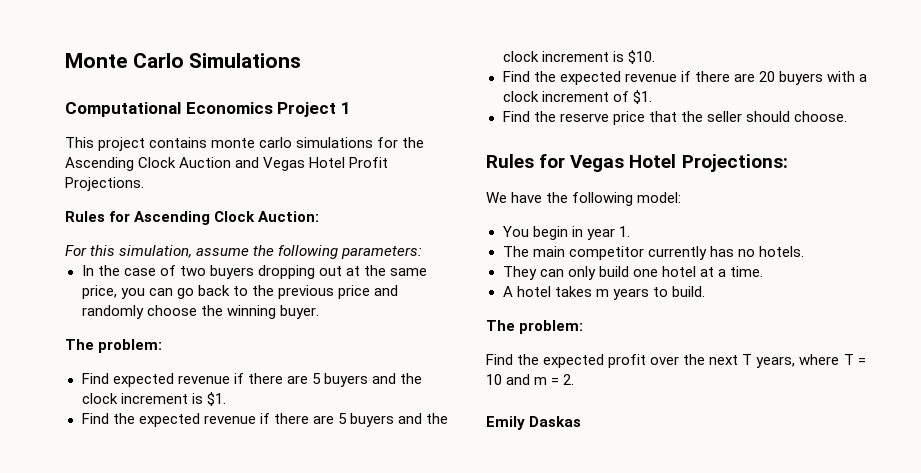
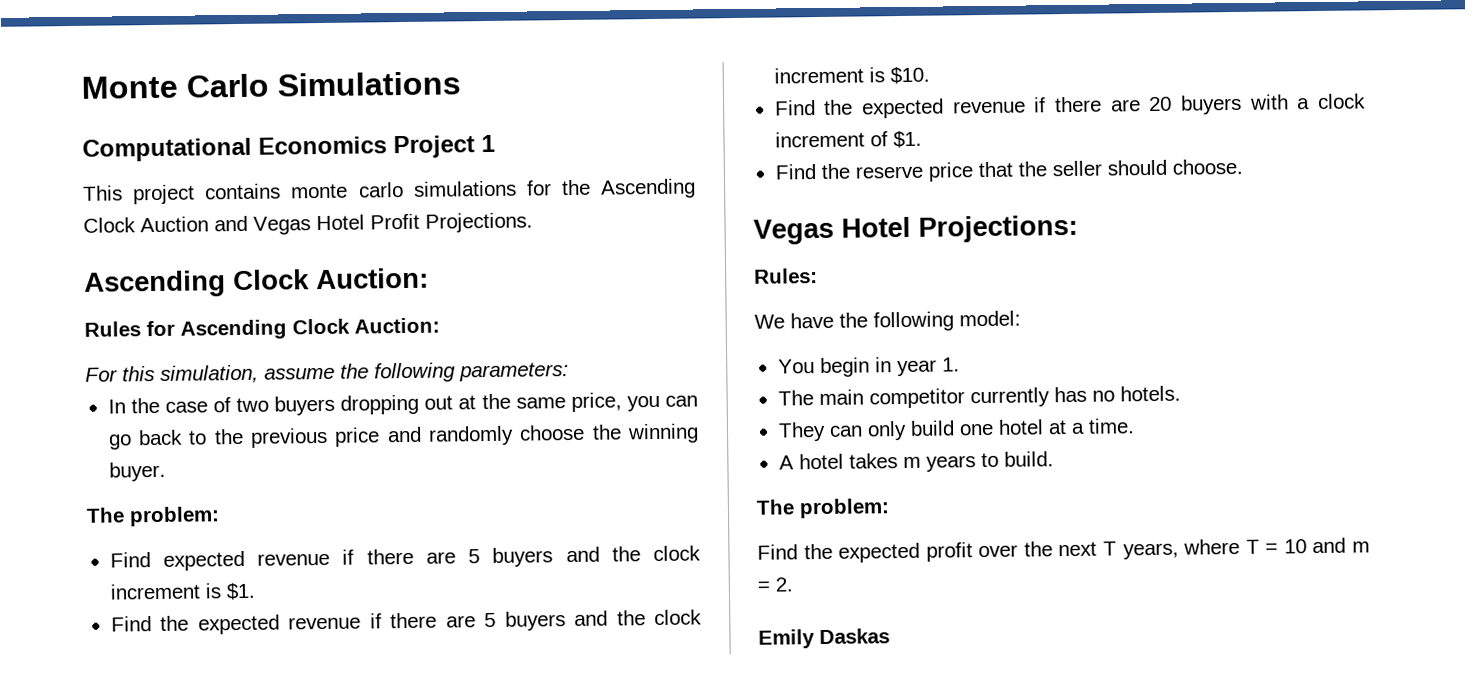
(144, 184) none -> [84,267,429,298] // Ascending Clock Auction:
[486,154,566,168] Rules for -> (1243, 166) none
(788, 163) none -> [754,268,818,284] // Rules:

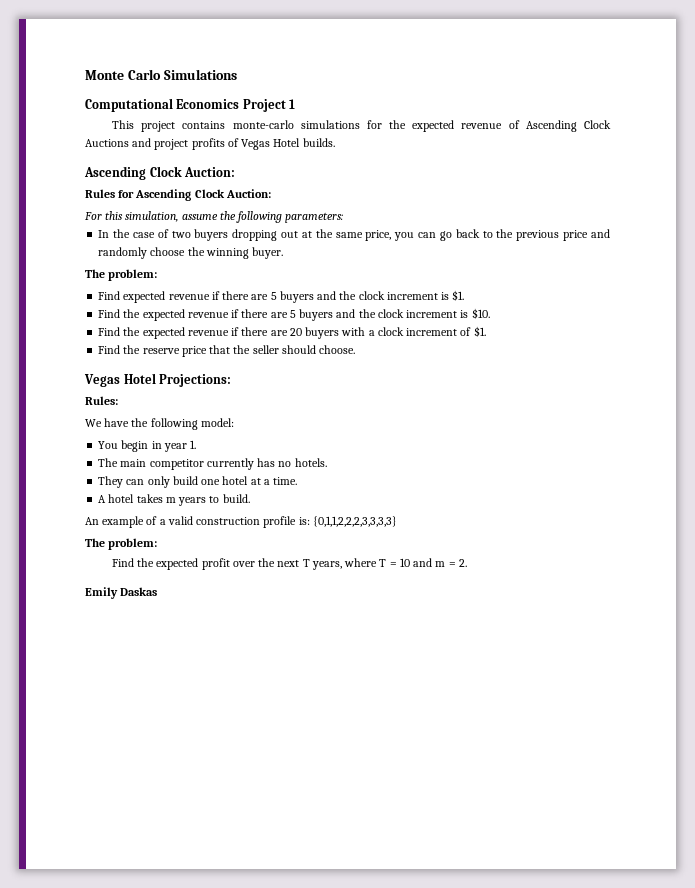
[291,182,404,199] monte carlo -> [232,120,294,129] monte-carlo
[600,178,696,199] [83,212,533,235] Ascending Clock Auction and Vegas Hotel Profit Projections. -> [412,120,611,132] [85,138,335,150] expected revenue of Ascending Clock Auctions and project profits of Vegas Hotel builds.
(1054, 459) none -> [85,516,397,528] // An example of a valid construction profile is: {0,1,1,2,2,2,3,3,3,3}

